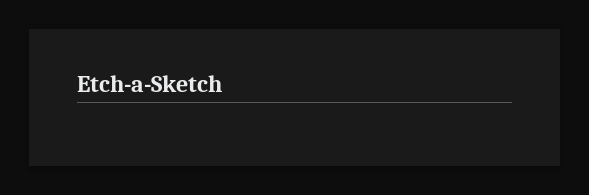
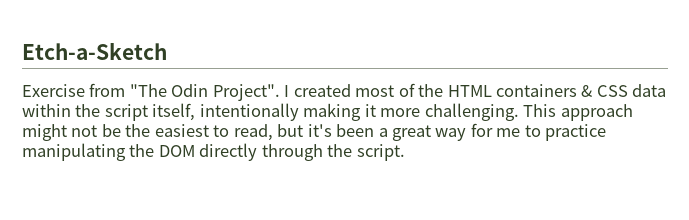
(222, 83) none -> [22,83,667,101] [22,103,633,121] [22,123,607,141] [22,143,405,161] // Exercise from "The Odin Project". I created most of the HTML containers & CSS data within the script itself, intentionally making it more challenging. This approach might not be the easiest to read, but it's been a great way for me to practice manipulating the DOM directly through the script.

